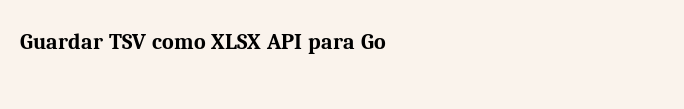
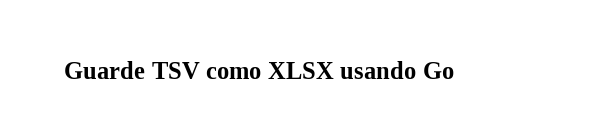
[20,33,103,49] Guardar -> [64,61,145,79] Guarde
[266,34,356,54] API para -> [340,61,417,79] usando

